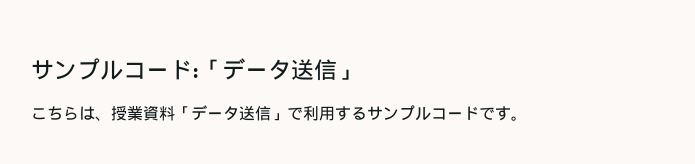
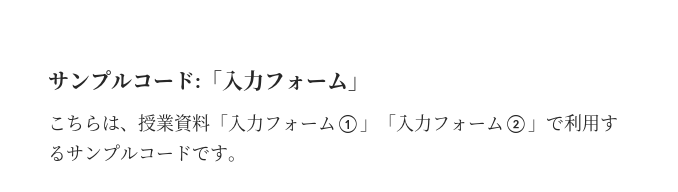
[222,58,337,81] データ送信 -> [222,70,348,91] 入力フォーム
[191,105,271,121] データ送信 -> [228,114,528,133] 入力フォーム①」「入力フォーム②

